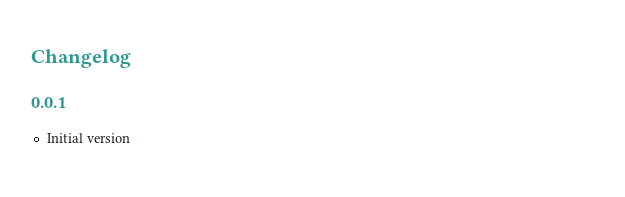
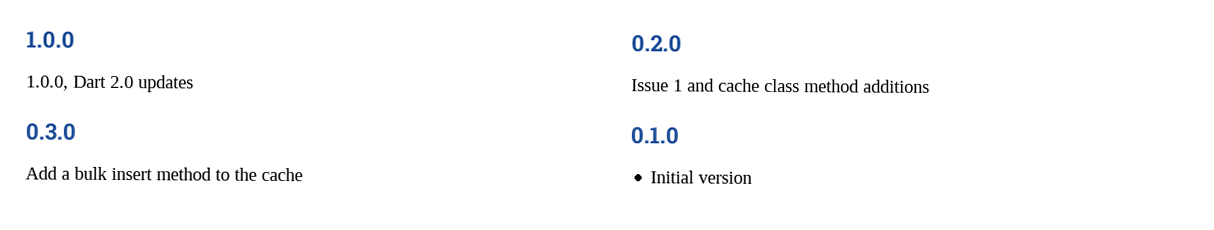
[31,49,131,68] [31,97,66,108] Changelog // 0.0.1 -> [26,30,75,49] [26,75,194,93] [25,122,76,141] [25,166,303,182] [631,34,682,53] [631,78,930,93] [630,126,679,145] 1.0.0 // 1.0.0, Dart 2.0 updates // 0.3.0 // Add a bulk insert method to the cache // 0.2.0 // Issue 1 and cache class method additions // 0.1.0

